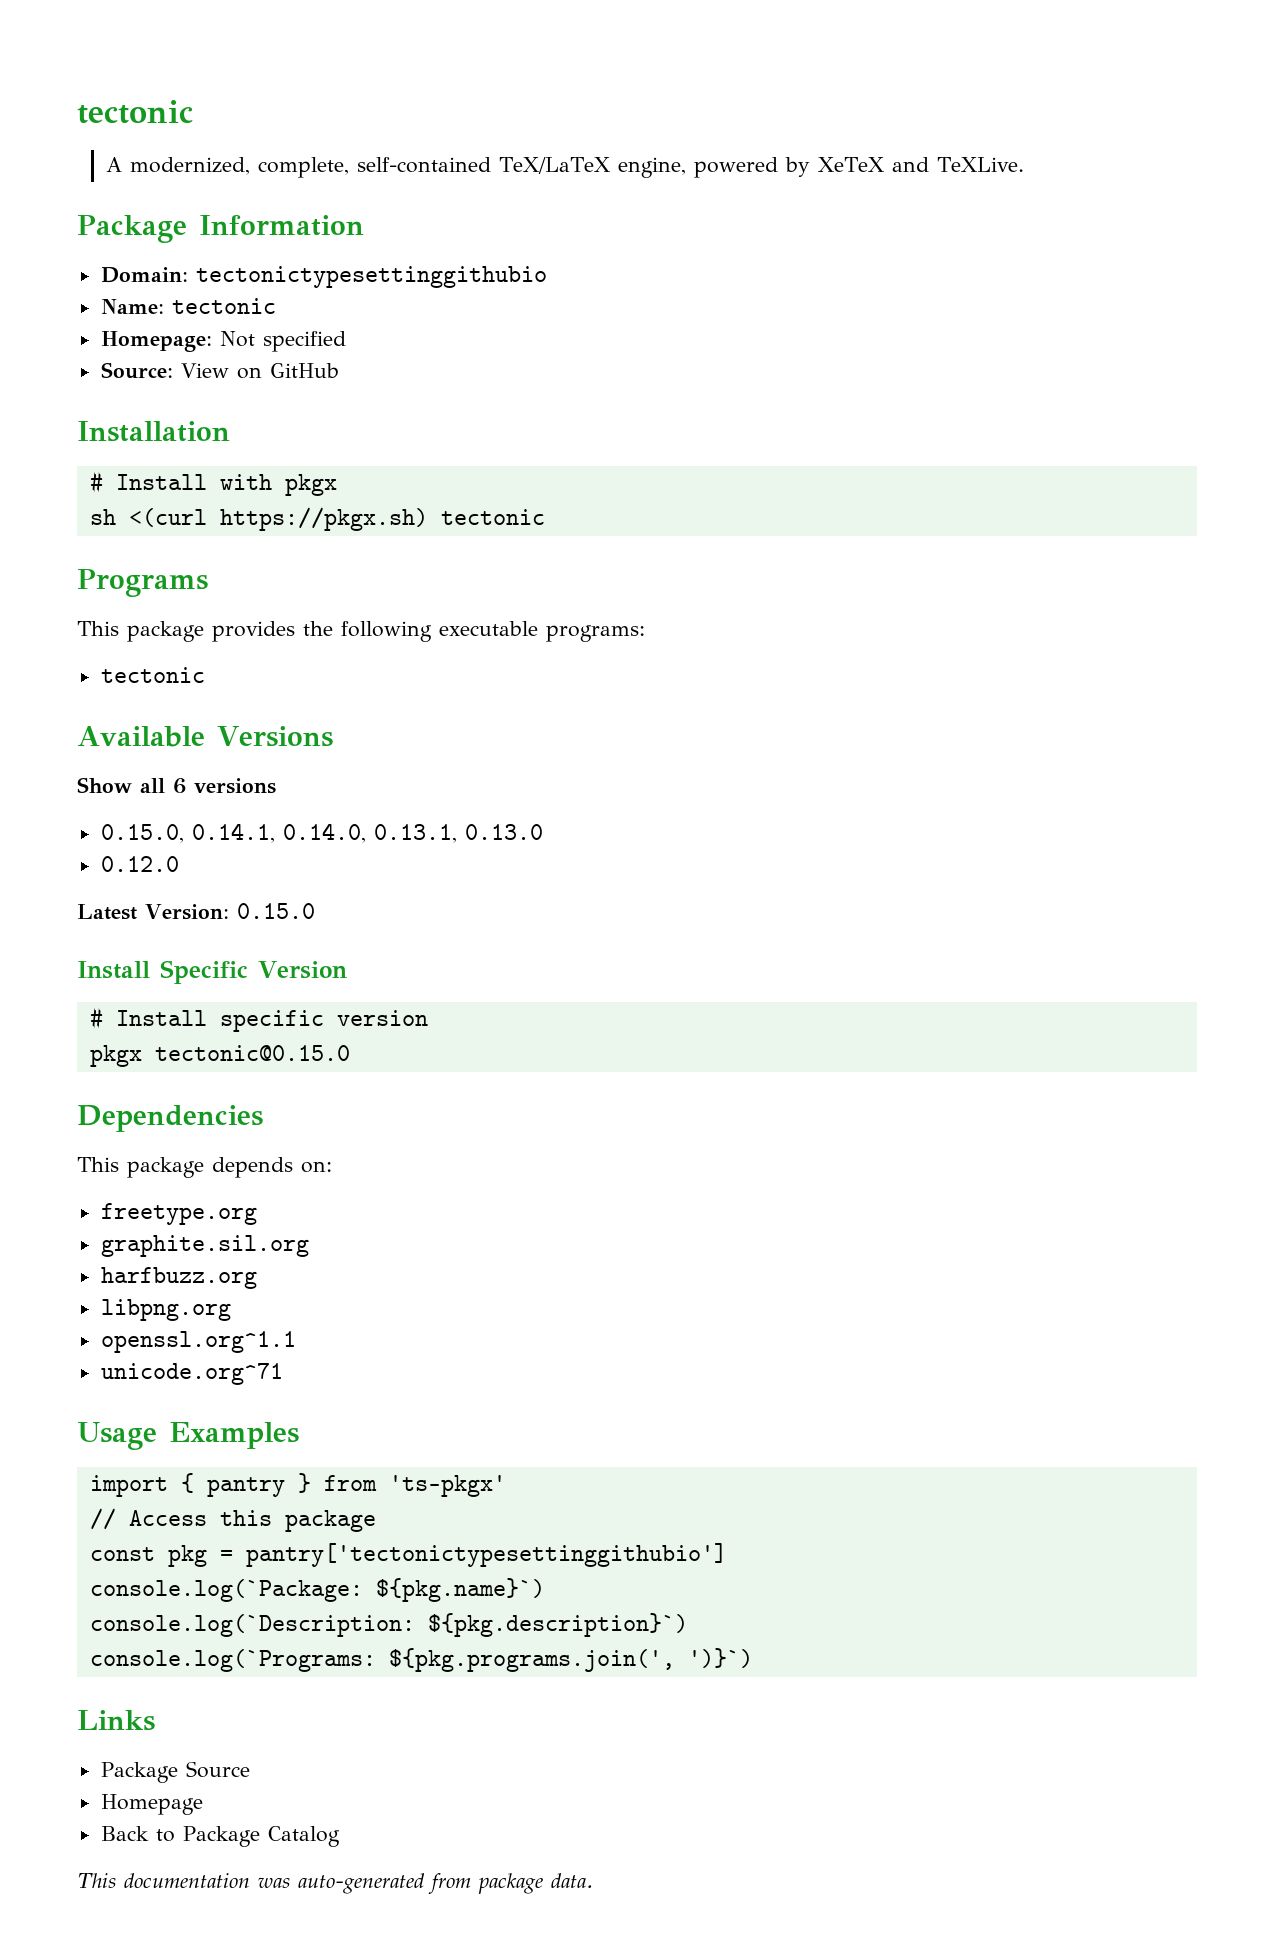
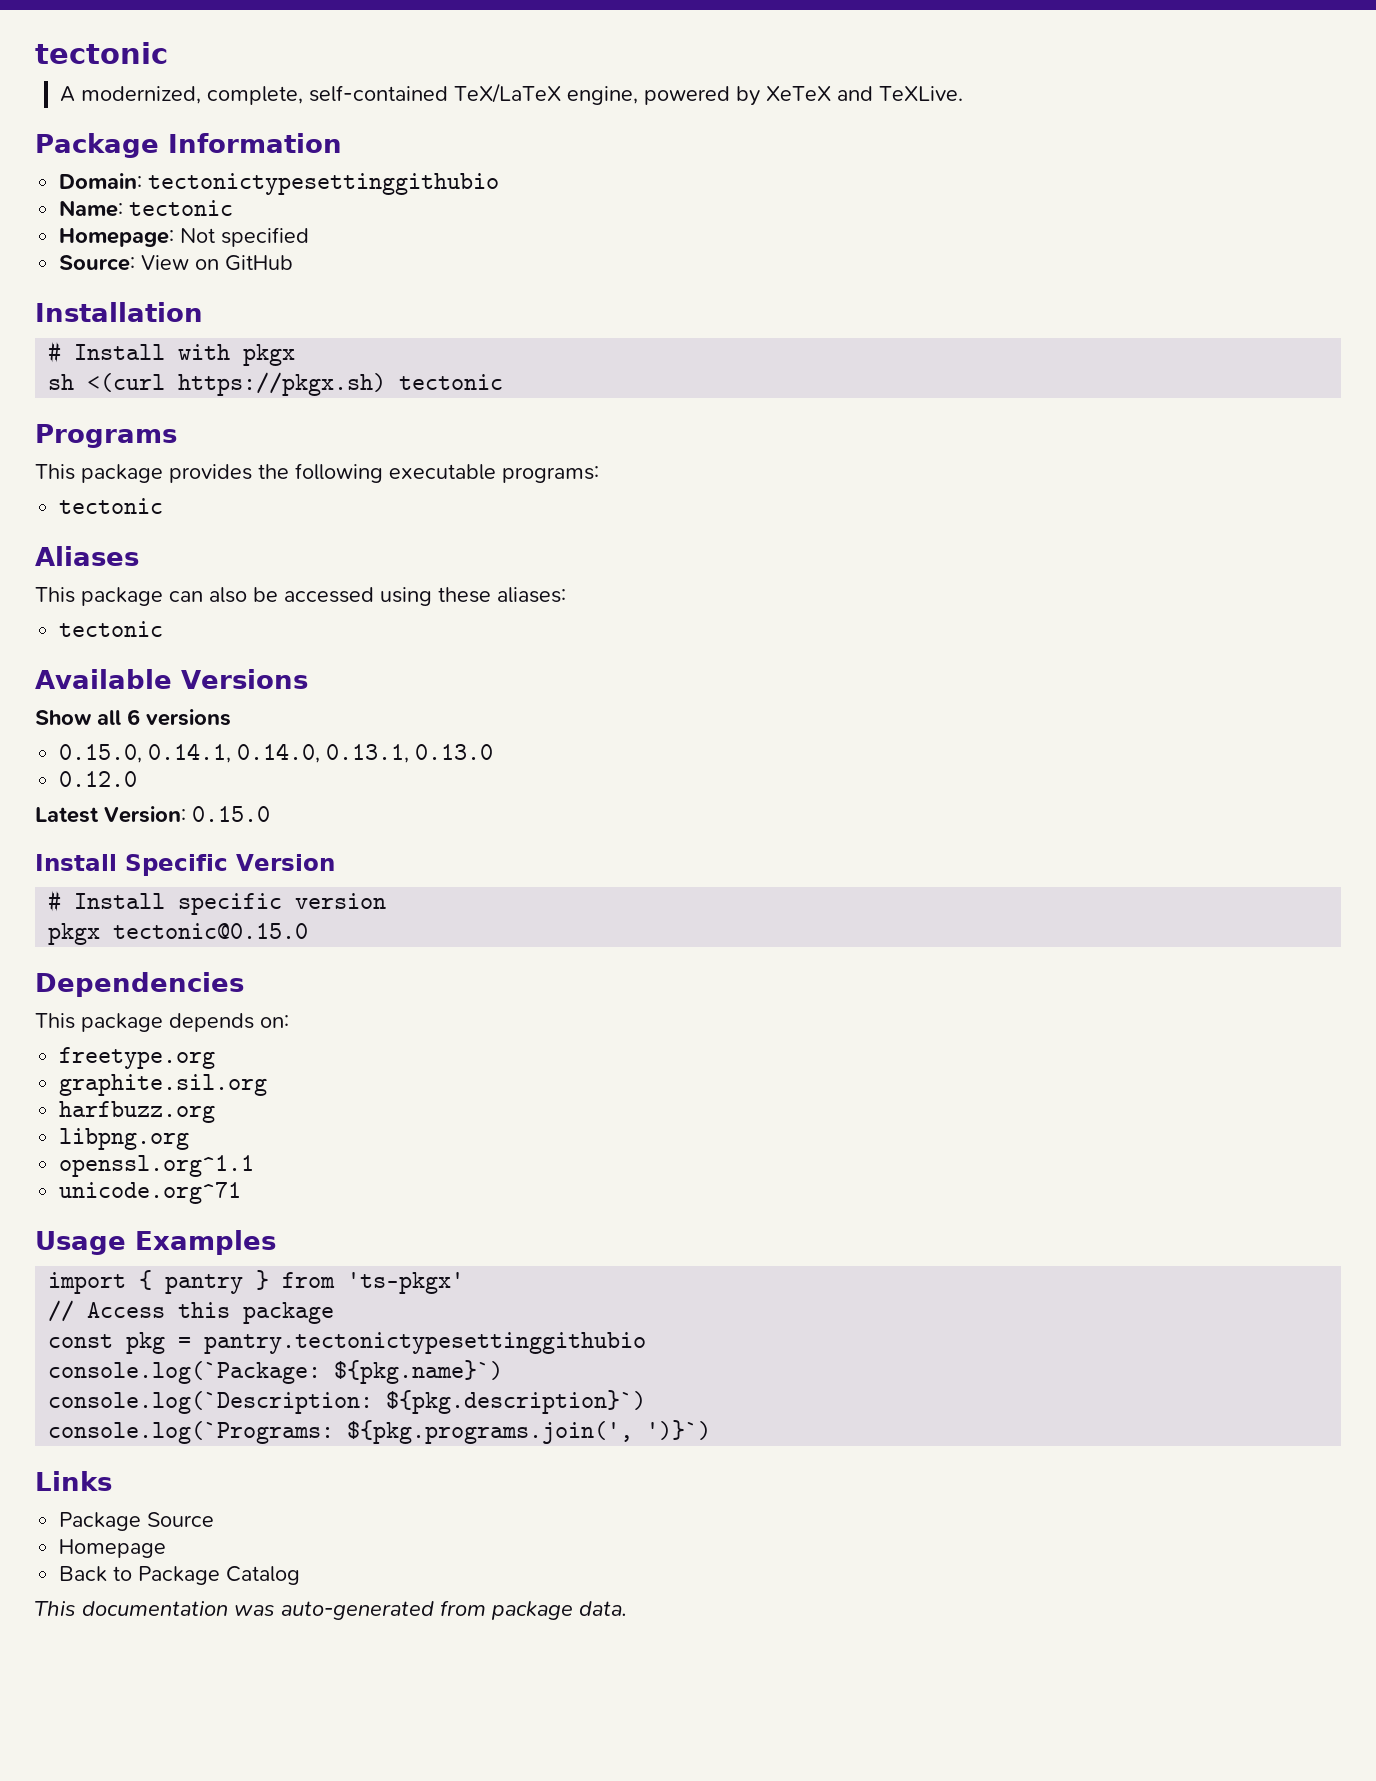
(205, 675) none -> [35,546,139,566] [35,587,566,606] [59,621,164,637] // Aliases // This package can also be accessed using these aliases: // tectonic
[245,1543,727,1567] pantry['tectonictypesettinggithubio'] -> [204,1332,647,1354] pantry.tectonictypesettinggithubio

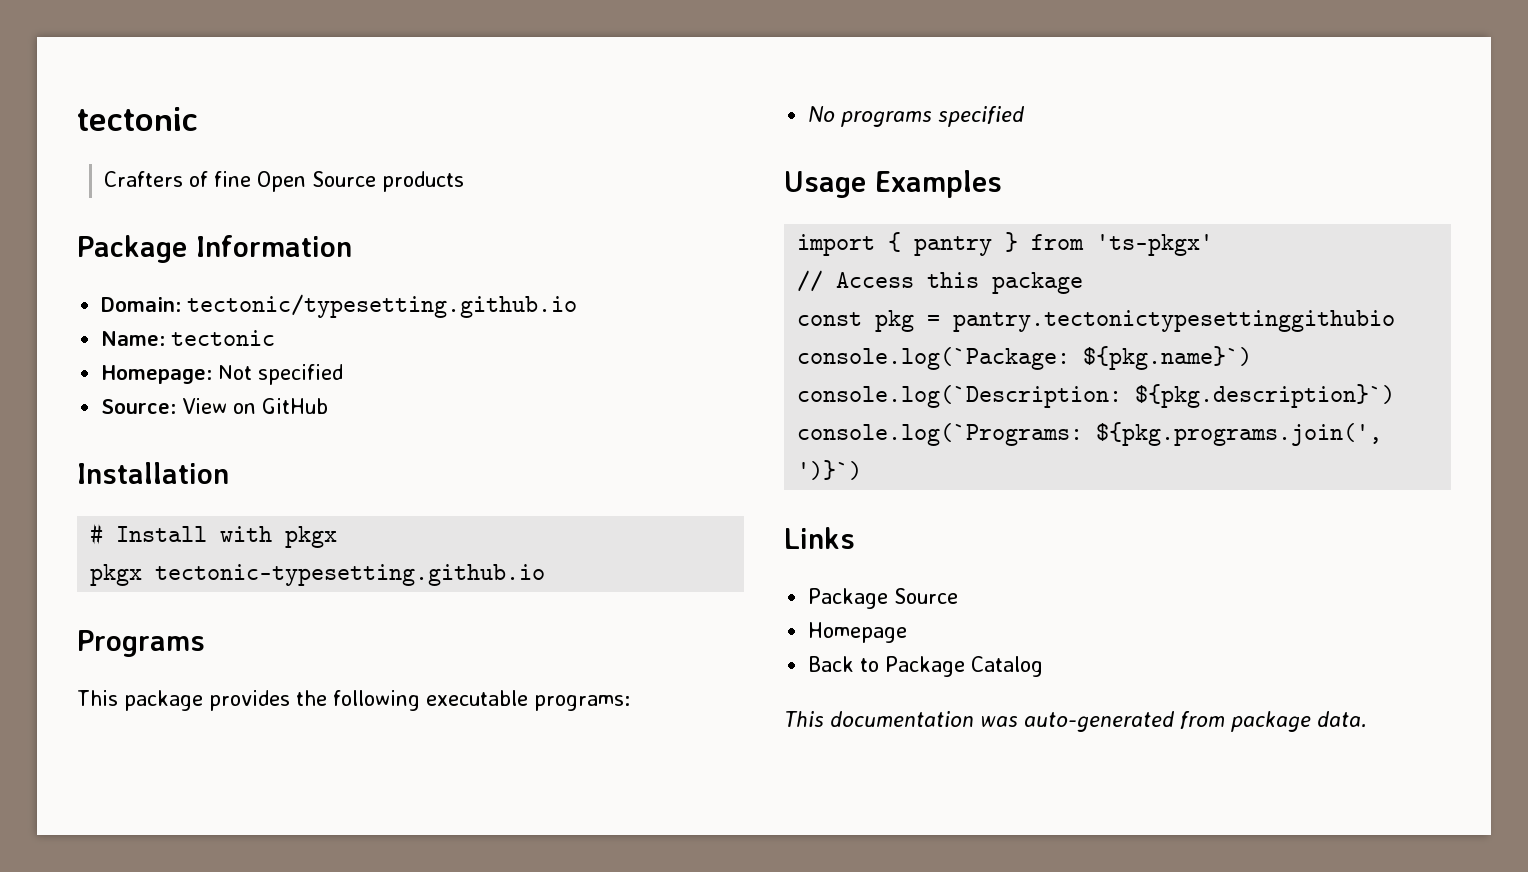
[35,42,168,64] [59,83,963,106] tectonic // A modernized, complete, self-contained TeX/LaTeX engine, powered by XeTeX and TeXLive. -> [77,107,198,131] [104,171,465,192] tectonic // Crafters of fine Open Source products
[148,173,500,195] tectonictypesettinggithubio -> [187,294,578,318] tectonic/typesetting.github.io
[48,372,504,396] sh <(curl https://pkgx.sh) tectonic -> [90,564,546,586] pkgx tectonic-typesetting.github.io
[59,498,164,514] [35,546,139,566] [35,587,566,606] [59,621,164,637] [35,669,308,689] [35,709,231,726] [59,743,494,763] [59,771,138,787] [35,806,270,823] [35,854,335,876] [48,890,387,915] [48,923,309,945] [35,972,244,997] [35,1013,289,1032] [59,1047,216,1069] [59,1074,268,1096] [59,1101,216,1123] [59,1128,190,1150] [59,1155,255,1177] [59,1182,242,1204] tectonic // Aliases // This package can also be accessed using these aliases: // tectonic // Available Versions // Show all 6 versions // 0.15.0, 0.14.1, 0.14.0, 0.13.1, 0.13.0 // 0.12.0 // Latest Version: 0.15.0 // Install Specific Version // # Install specific version // pkgx tectonic@0.15.0 // Dependencies // This package depends on: // freetype.org // graphite.sil.org // harfbuzz.org // libpng.org // openssl.org^1.1 // unicode.org^71 -> [808,106,1025,127] No programs specified

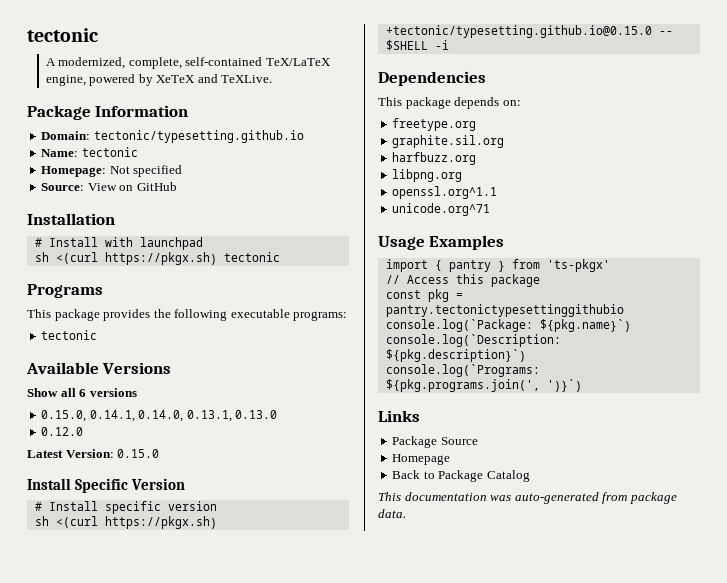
[77,107,198,131] [104,171,465,192] tectonic // Crafters of fine Open Source products -> [27,28,98,42] [45,57,331,69] [45,74,273,86] tectonic // A modernized, complete, self-contained TeX/LaTeX engine, powered by XeTeX and TeXLive.
[285,526,338,548] [90,564,546,586] pkgx // pkgx tectonic-typesetting.github.io -> [139,237,203,250] [34,252,280,265] launchpad // sh <(curl https://pkgx.sh) tectonic
[808,106,1025,127] No programs specified -> [41,330,98,340] [26,362,172,374] [27,388,137,397] [41,410,278,422] [41,427,84,436] [27,449,160,458] [27,478,185,493] [34,501,217,514] [34,516,217,529] [385,25,673,38] [385,40,449,51] [378,71,486,86] [378,97,521,109] [392,118,477,131] [392,135,505,148] [392,152,477,165] [392,169,463,182] [392,186,498,199] [392,203,491,216] tectonic // Available Versions // Show all 6 versions // 0.15.0, 0.14.1, 0.14.0, 0.13.1, 0.13.0 // 0.12.0 // Latest Version: 0.15.0 // Install Specific Version // # Install specific version // sh <(curl https://pkgx.sh) +tectonic/typesetting.github.io@0.15.0 -- $SHELL -i // Dependencies // This package depends on: // freetype.org // graphite.sil.org // harfbuzz.org // libpng.org // openssl.org^1.1 // unicode.org^71

